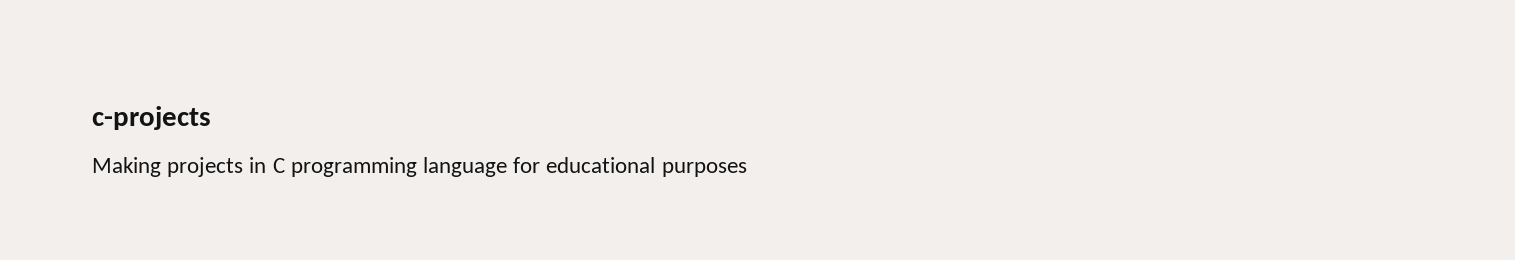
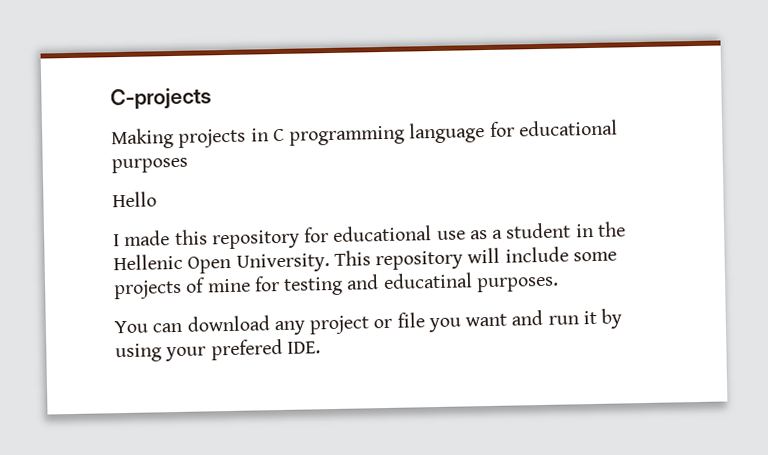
[92,106,211,130] c-projects -> [110,87,212,111] C-projects
(747, 169) none -> [112,191,157,208] [113,221,626,250] [113,246,617,274] [113,272,559,300] [114,308,623,336] [115,338,321,363] // Hello // I made this repository for educational use as a student in the Hellenic Open University. This repository will include some projects of mine for testing and educatinal purposes. // You can download any project or file you want and run it by using your prefered IDE.

